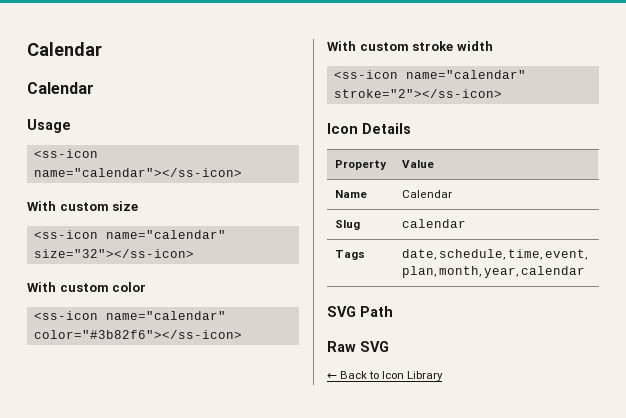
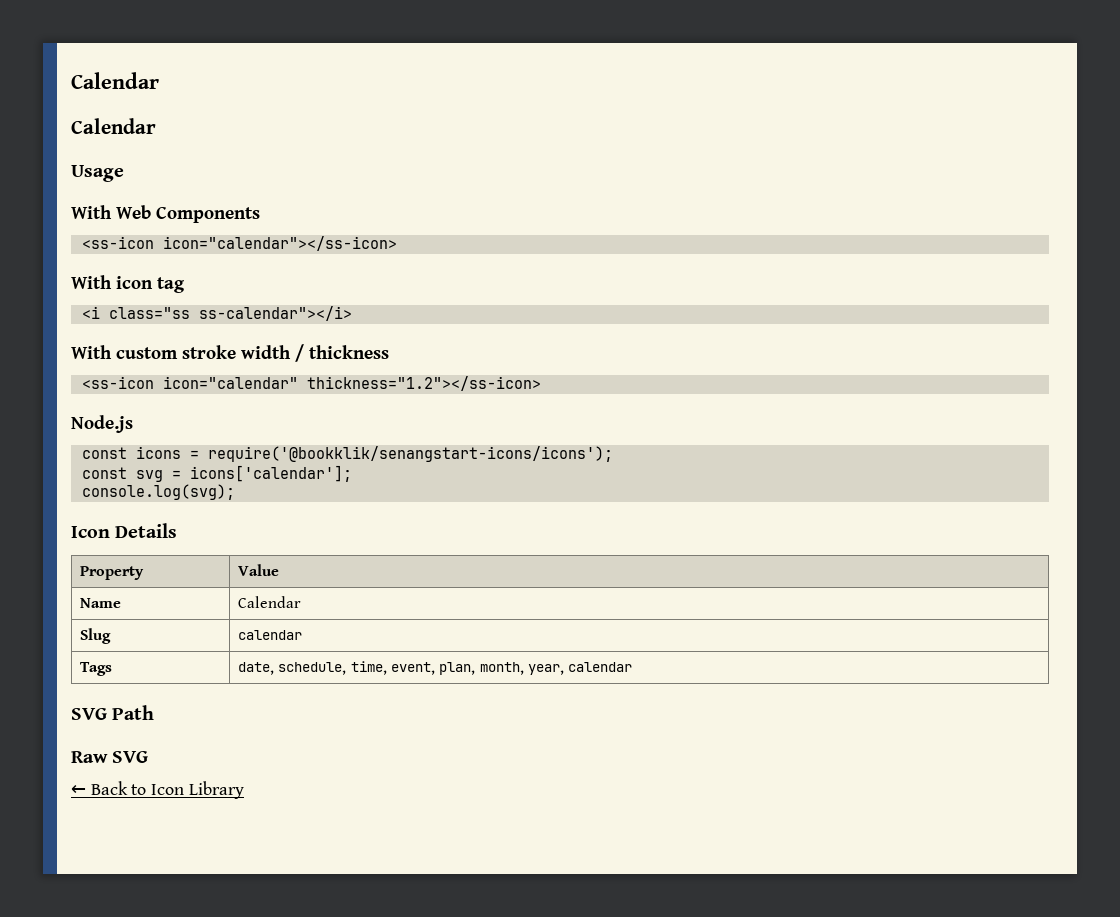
[33,149,98,158] [33,168,242,177] [27,201,139,211] [33,230,226,239] [33,249,194,258] [27,282,147,292] [33,311,226,320] [33,330,242,339] // <ss-icon name="calendar"></ss-icon> // With custom size // <ss-icon name="calendar" size="32"></ss-icon> // With custom color // <ss-icon name="calendar" color="#3b82f6"></ss-icon> -> [71,205,260,223] [81,236,397,251] [71,275,185,293] [81,306,352,321] // With Web Components // <ss-icon icon="calendar"></ss-icon> // With icon tag // <i class="ss ss-calendar"></i>
[333,70,526,79] [333,89,502,98] // <ss-icon name="calendar" stroke="2"></ss-icon> -> [295,344,389,362] [81,376,541,391] [71,415,133,433] [81,446,613,462] [81,465,352,482] [81,484,235,500] / thickness // <ss-icon icon="calendar" thickness="1.2"></ss-icon> // Node.js // const icons = require('@bookklik/senangstart-icons/icons'); // const svg = icons['calendar']; // console.log(svg);

